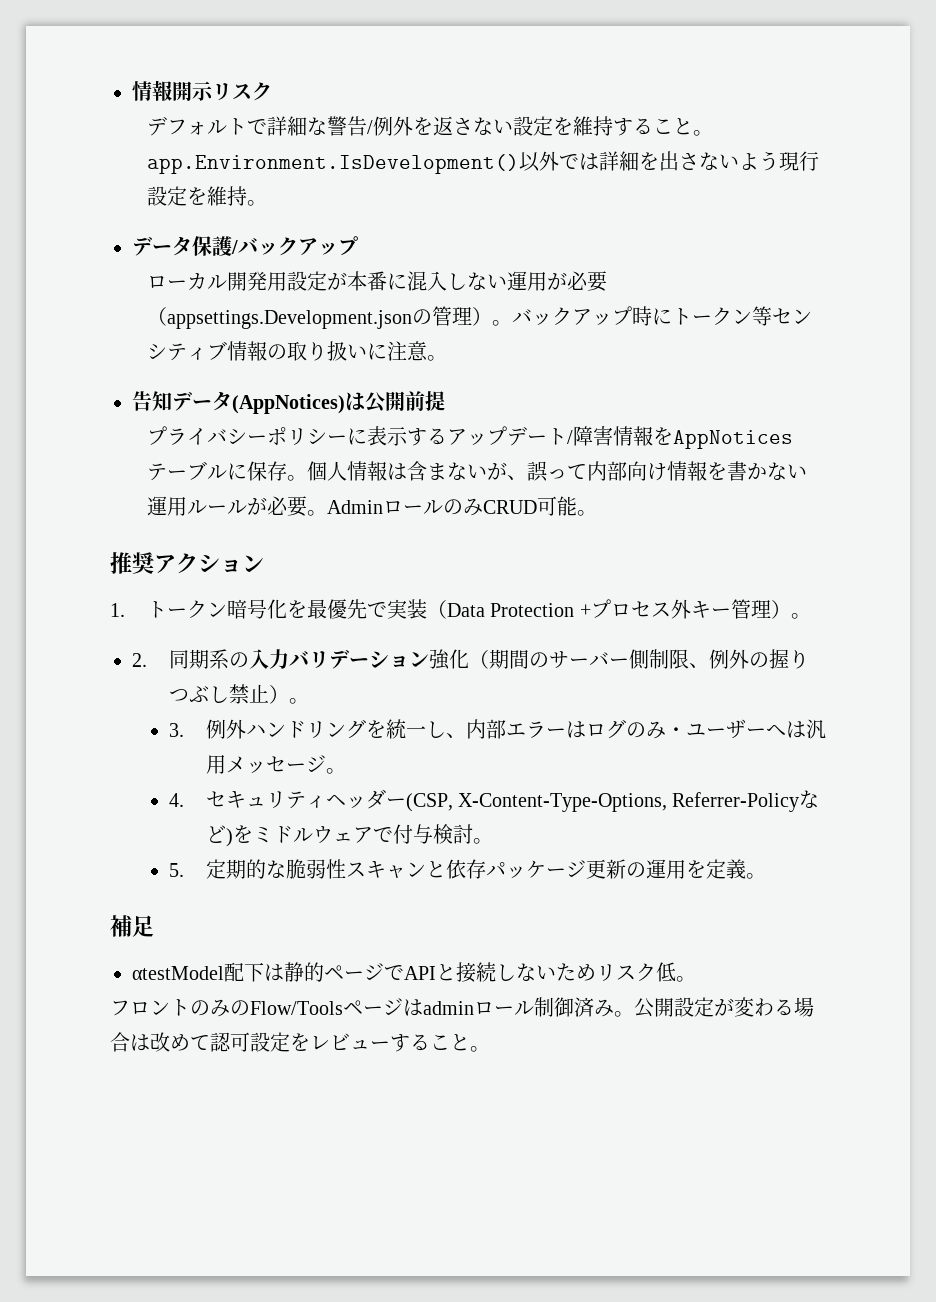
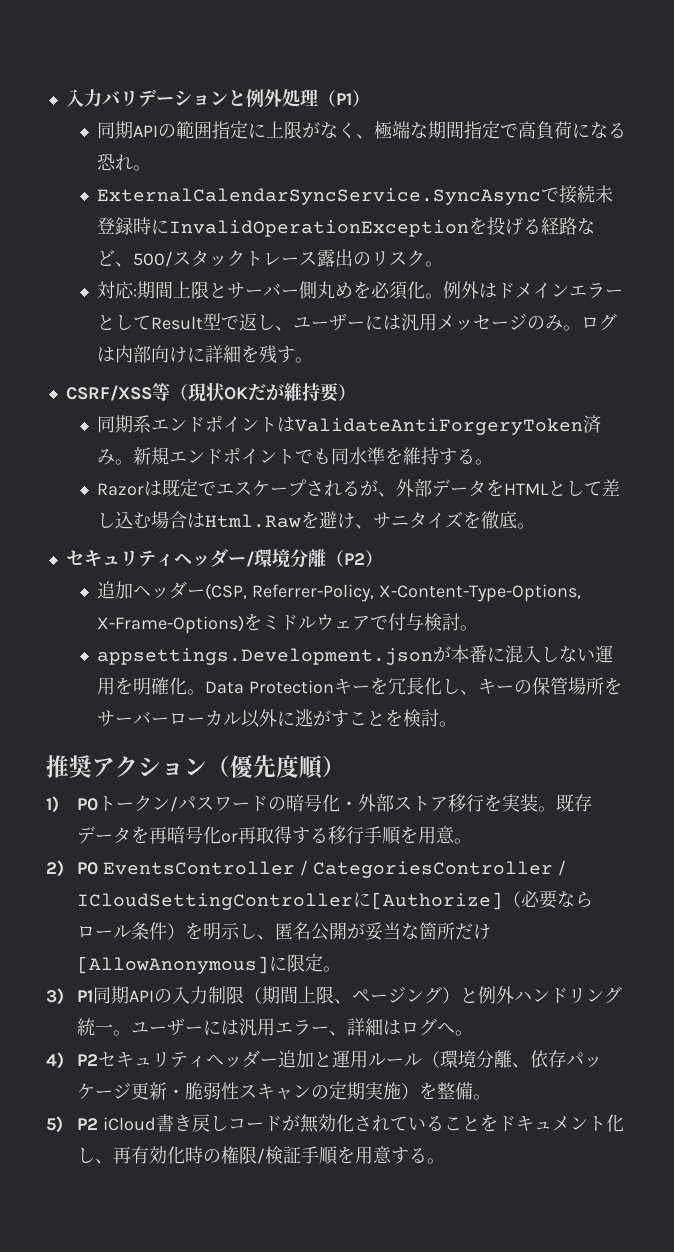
[132,80,272,101] [146,116,713,136] [146,151,819,174] [146,186,267,206] [132,236,358,256] [146,271,607,292] [146,306,812,329] [146,341,447,361] [132,391,445,414] [146,426,793,449] [146,461,807,482] [146,496,597,517] [110,552,264,574] [110,599,811,619] [132,649,249,669] 情報開示リスク // デフォルトで詳細な警告/例外を返さない設定を維持すること。app.Environment.IsDevelopment()以外では詳細を出さないよう現行設定を維持。 // データ保護/バックアップ // ローカル開発用設定が本番に混入しない運用が必要（appsettings.Development.jsonの管理）。バックアップ時にトークン等センシティブ情報の取り扱いに注意。 // 告知データ(AppNotices)は公開前提 // プライバシーポリシーに表示するアップデート/障害情報をAppNoticesテーブルに保存。個人情報は含まないが、誤って内部向け情報を書かない運用ルールが必要。AdminロールのみCRUD可能。 // 推奨アクション // 1.トークン暗号化を最優先で実装（Data Protection +プロセス外キー管理）。 // 2.同期系の -> (65, 98) none
[428,649,809,670] [168,684,309,704] [168,719,786,739] 強化（期間のサーバー側制限、例外の握りつぶし禁止）。 // 3.例外ハンドリングを統一し、内部エラーはログのみ・ユーザーへ -> [227,89,370,107] [96,120,626,140] [96,153,151,171] [96,185,613,205] [96,217,595,237] [96,249,443,267] [96,281,623,300] [96,313,383,331] と例外処理（P1） // 同期APIの範囲指定に上限がなく、極端な期間指定で高負荷になる恐れ。 // ExternalCalendarSyncService.SyncAsyncで接続未登録時にInvalidOperationExceptionを投げる経路など、500/スタックトレース露出のリスク。 // 対応:期間上限とサーバー側丸めを必須化。例外はドメインエラーとしてResult型で返し、ユーザーに
[325,768,346,774] [168,789,820,812] [205,825,233,847] 。 // 4.セキュリティヘッダー(CSP, X-Content-Type-Options, Referrer-Policyなど) -> [526,313,617,331] [96,345,313,364] [65,382,356,402] [96,415,601,435] [96,447,493,465] [96,478,620,497] [96,511,535,529] [65,549,383,568] [96,581,581,602] [96,615,244,634] のみ。ログは内部向けに詳細を残す。 // CSRF/XSS等（現状OKだが維持要） // 同期系エンドポイントはValidateAntiForgeryToken済み。新規エンドポイントでも同水準を維持する。 // Razorは既定でエスケープされるが、外部データをHTMLとして差し込む場合はHtml.Rawを避け、サニタイズを徹底。 // セキュリティヘッダー/環境分離（P2） // 追加ヘッダー(CSP, Referrer-Policy, X-Content-Type-Options, X-Frame-Options)
[168,859,446,879] 5.定期的な脆弱性スキャンと -> [96,645,613,665] [96,677,622,695] [96,709,457,728] [46,755,345,779] [46,794,593,813] [77,826,473,845] [46,860,566,878] [77,890,594,910] [77,922,492,941] [77,953,342,974] [46,986,623,1005] [77,1018,474,1036] [46,1050,531,1069] appsettings.Development.jsonが本番に混入しない運用を明確化。Data Protectionキーを冗長化し、キーの保管場所をサーバーローカル以外に逃がすことを検討。 // 推奨アクション（優先度順） // 1) P0トークン/パスワードの暗号化・外部ストア移行を実装。既存データを再暗号化or再取得する移行手順を用意。 // 2) P0 EventsController / CategoriesController / ICloudSettingControllerに[Authorize]（必要ならロール条件）を明示し、匿名公開が妥当な箇所だけ[AllowAnonymous]に限定。 // 3) P1同期APIの入力制限（期間上限、ページング）と例外ハンドリング統一。ユーザーには汎用エラー、詳細はログへ。 // 4) P2セキュリティヘッダー追加と運用ルール（環境分離、
[625,859,766,879] [110,915,154,937] [132,962,696,983] [110,997,814,1018] [110,1032,470,1052] の運用を定義。 // 補足 // αtestModel配下は静的ページでAPIと接続しないためリスク低。 // フロントのみのFlow/Toolsページはadminロール制御済み。公開設定が変わる場合は改めて認可設定をレビューすること -> [167,1081,492,1100] [46,1114,625,1133] [77,1146,428,1165] ・脆弱性スキャンの定期実施）を整備。 // 5) P2 iCloud書き戻しコードが無効化されていることをドキュメント化し、再有効化時の権限/検証手順を用意する

